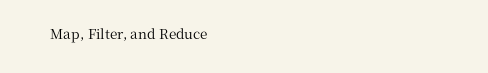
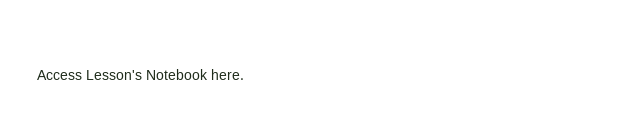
[50,28,207,43] Map, Filter, and Reduce -> [37,69,244,80] Access Lesson's Notebook here.

